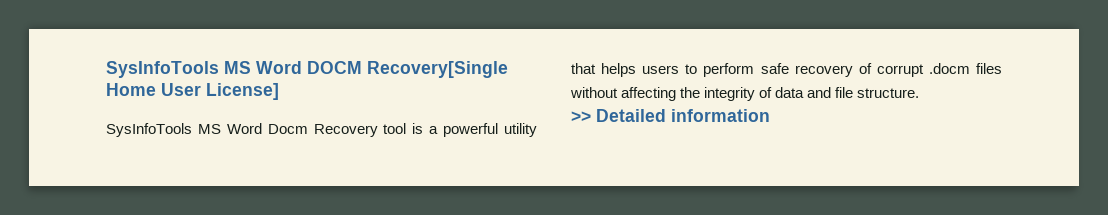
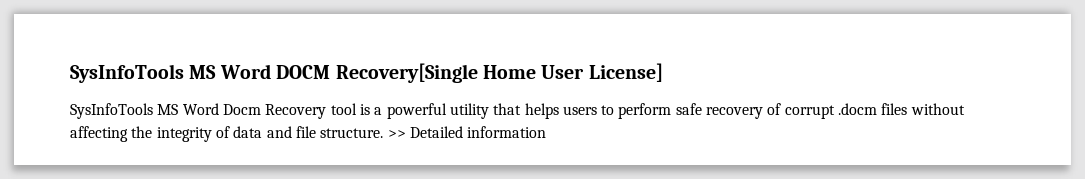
(920, 93) // -> (384, 133) none

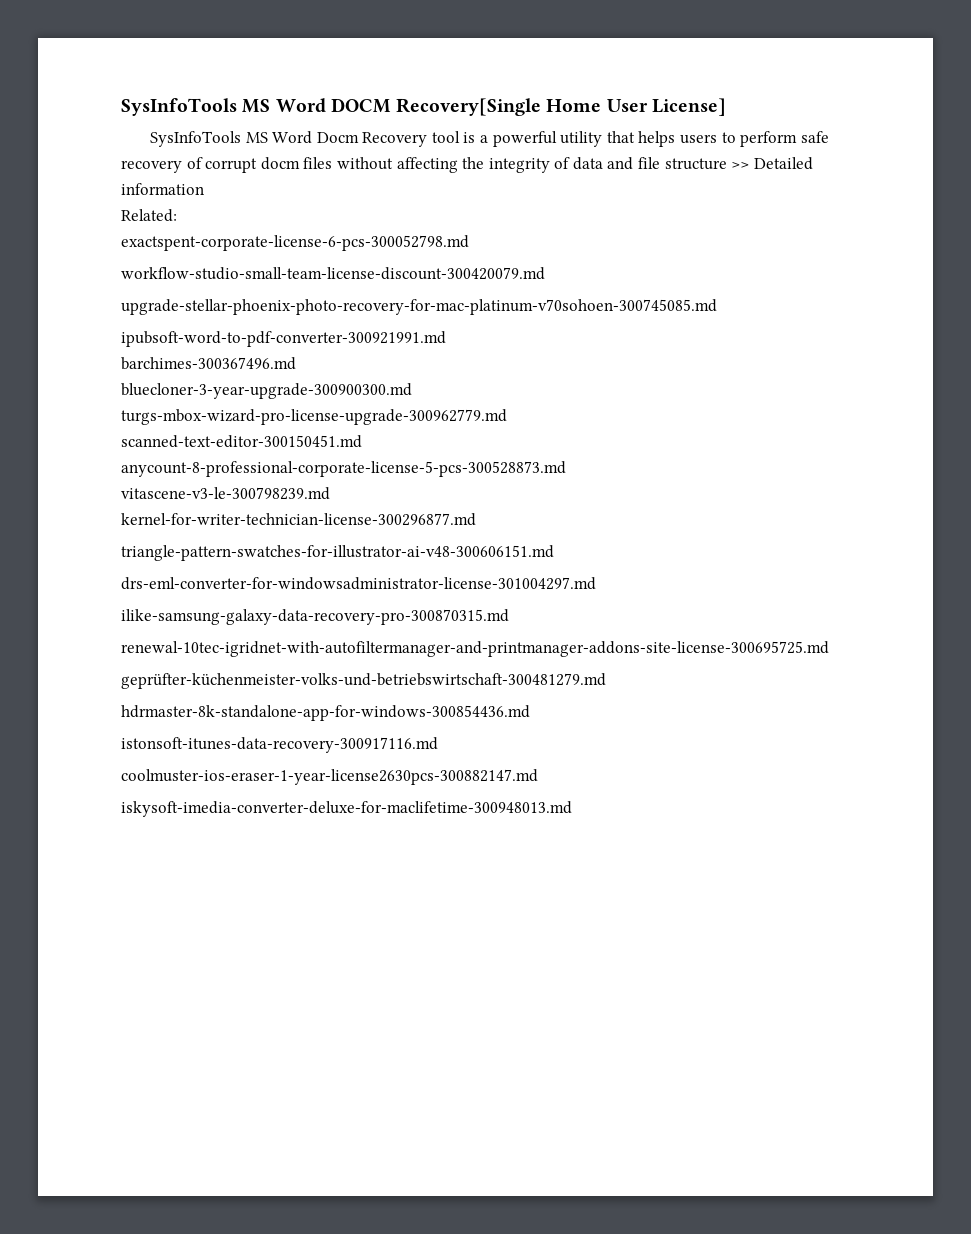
[838,103,878,115] .docm -> [260,157,300,170] docm
[320,128,384,138] structure. -> [664,158,727,170] structure
(547, 132) none -> [121,209,177,222] [121,235,469,251] [121,267,545,280] [121,299,717,315] [121,331,446,347] [121,357,296,370] [121,383,412,399] [121,409,507,425] [121,435,362,448] [121,461,566,477] [121,487,330,500] [121,513,476,526] [121,545,554,561] [121,577,596,590] [121,609,509,625] [121,641,829,657] [121,673,606,689] [121,705,530,721] [121,737,438,753] [121,769,538,785] [121,801,572,817] // Related: // exactspent-corporate-license-6-pcs-300052798.md // workflow-studio-small-team-license-discount-300420079.md // upgrade-stellar-phoenix-photo-recovery-for-mac-platinum-v70sohoen-300745085.md // ipubsoft-word-to-pdf-converter-300921991.md // barchimes-300367496.md // bluecloner-3-year-upgrade-300900300.md // turgs-mbox-wizard-pro-license-upgrade-300962779.md // scanned-text-editor-300150451.md // anycount-8-professional-corporate-license-5-pcs-300528873.md // vitascene-v3-le-300798239.md // kernel-for-writer-technician-license-300296877.md // triangle-pattern-swatches-for-illustrator-ai-v48-300606151.md // drs-eml-converter-for-windowsadministrator-license-301004297.md // ilike-samsung-galaxy-data-recovery-pro-300870315.md // renewal-10tec-igridnet-with-autofiltermanager-and-printmanager-addons-site-license-300695725.md // geprüfter-küchenmeister-volks-und-betriebswirtschaft-300481279.md // hdrmaster-8k-standalone-app-for-windows-300854436.md // istonsoft-itunes-data-recovery-300917116.md // coolmuster-ios-eraser-1-year-license2630pcs-300882147.md // iskysoft-imedia-converter-deluxe-for-maclifetime-300948013.md

